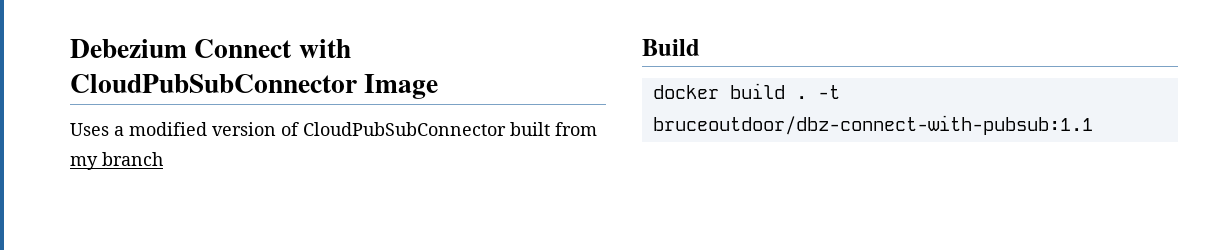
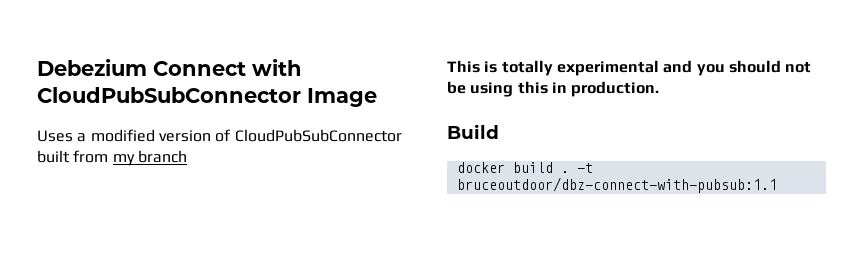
(163, 159) none -> [447,60,812,76] [447,81,660,97] // This is totally experimental and you should not be using this in production.

